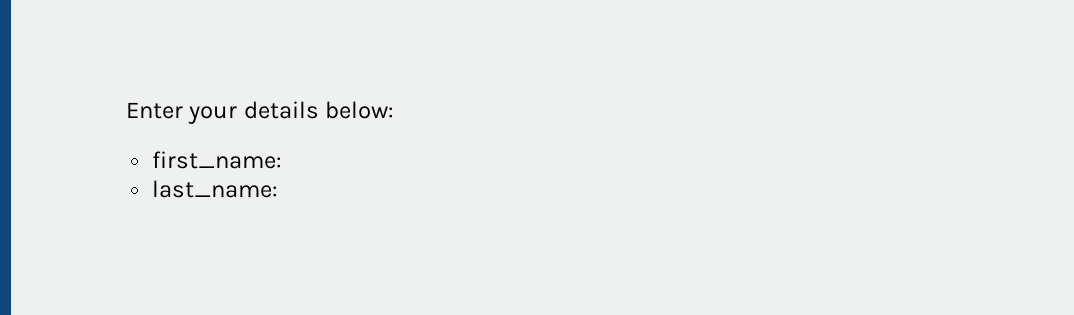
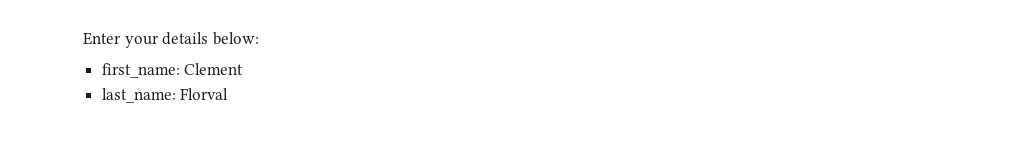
(283, 160) none -> [184,63,244,75] Clement
(279, 189) none -> [180,88,229,100] Florval

